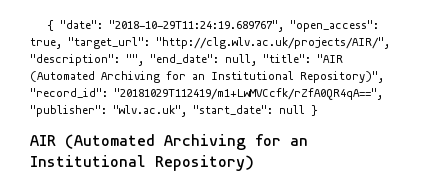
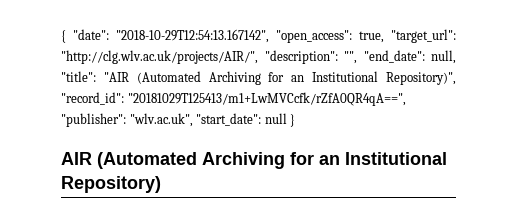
[108,20,284,32] "2018-10-29T11:24:19.689767", -> [116,29,269,43] "2018-10-29T12:54:13.167142",
[114,88,383,100] "20181029T112419/m1+LwMVCcfk/rZfA0QR4qA==", -> [127,92,406,106] "20181029T125413/m1+LwMVCcfk/rZfA0QR4qA==",

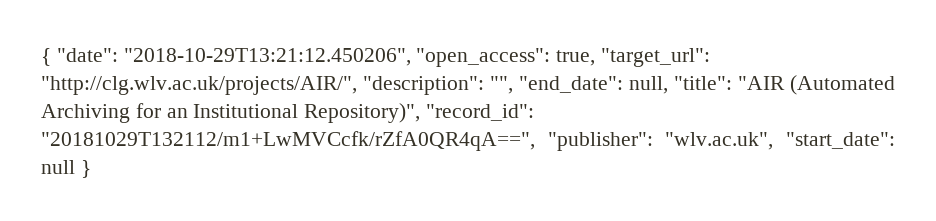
[116,29,269,43] "2018-10-29T12:54:13.167142", -> [123,48,411,66] "2018-10-29T13:21:12.450206",
[127,92,406,106] "20181029T125413/m1+LwMVCcfk/rZfA0QR4qA==", -> [41,131,535,151] "20181029T132112/m1+LwMVCcfk/rZfA0QR4qA==",
[61,152,447,169] [61,176,161,193] // AIR (Automated Archiving for an Institutional Repository) -> (91, 169) none

